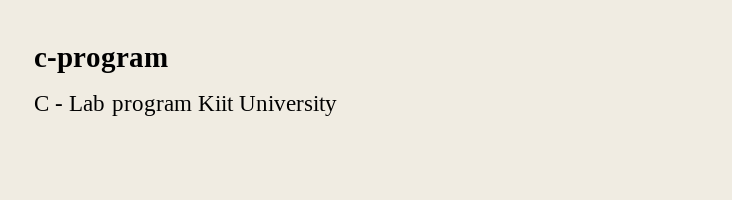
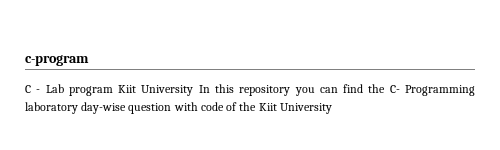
(338, 106) none -> [198,84,475,96] [25,102,332,114] In this repository you can find the C- Programming laboratory day-wise question with code of the Kiit University

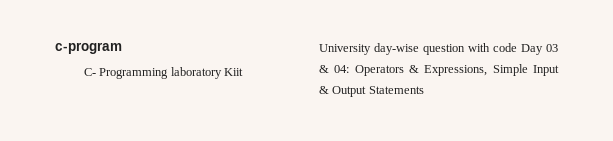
[25,84,386,96] C - Lab program Kiit University In this repository you can find the -> (122, 48) none
(78, 108) none -> [224,68,244,76] [319,44,371,55] Kiit University
[226,102,332,114] of the Kiit University -> [521,44,558,55] [319,64,559,76] [319,86,424,97] Day 03 & 04: Operators & Expressions, Simple Input & Output Statements

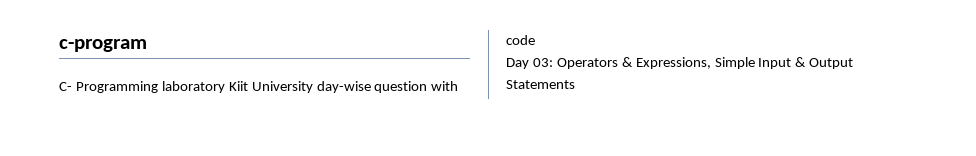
[521,44,558,55] [319,65,350,73] Day 03 & 04: -> [506,58,553,69] // Day 03:

